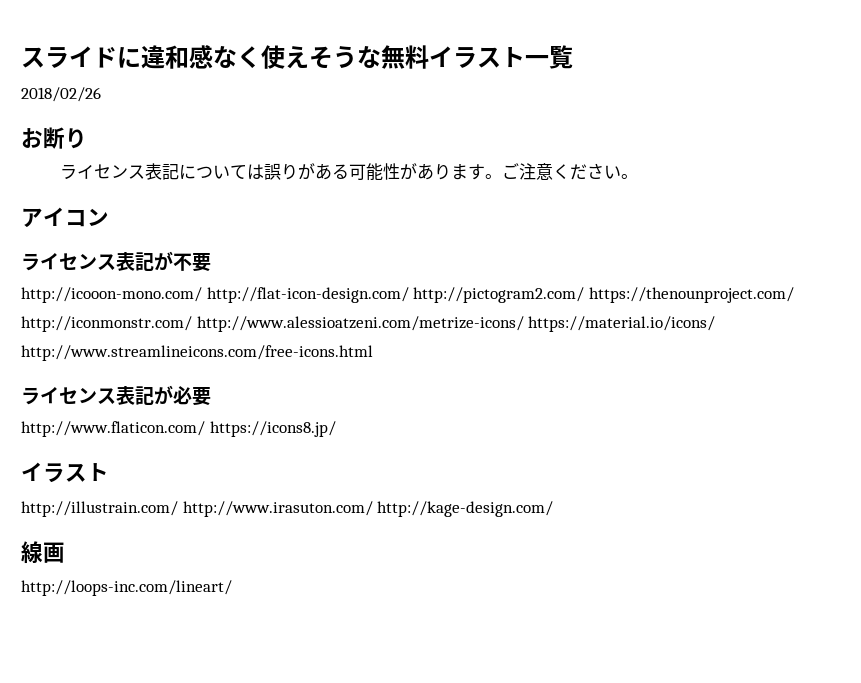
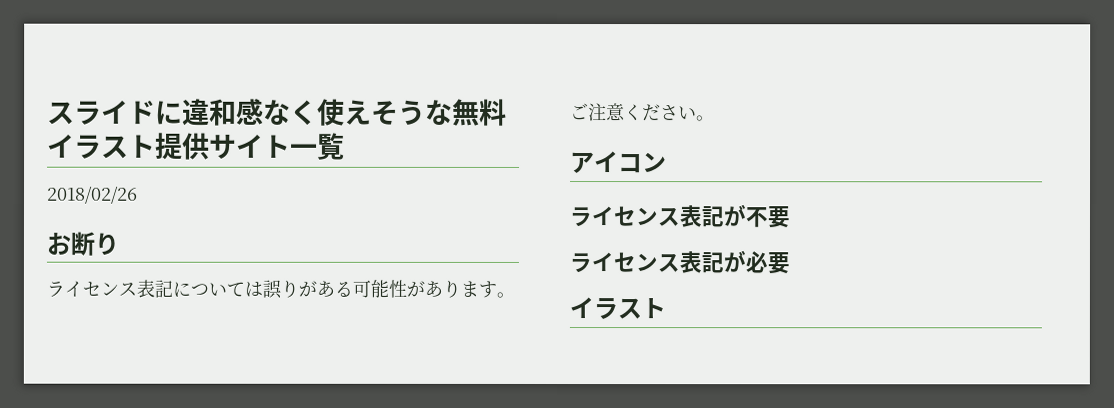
(525, 57) none -> [155,132,291,160] 提供サイト
[21,287,794,303] [21,316,716,332] [21,345,373,361] // http://icooon-mono.com/ http://flat-icon-design.com/ http://pictogram2.com/ https://thenounproject.com/ http://iconmonstr.com/ http://www.alessioatzeni.com/metrize-icons/ https://material.io/icons/ http://www.streamlineicons.com/free-icons.html -> (790, 217) none
[21,421,336,437] [21,462,109,483] [21,501,554,517] [21,541,65,564] [21,580,232,596] // http://www.flaticon.com/ https://icons8.jp/ // イラスト // http://illustrain.com/ http://www.irasuton.com/ http://kage-design.com/ // 線画 // http://loops-inc.com/lineart/ -> [569,297,666,320] // イラスト

